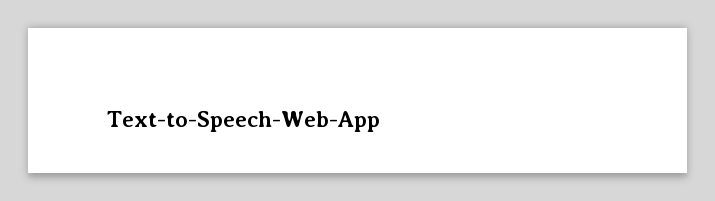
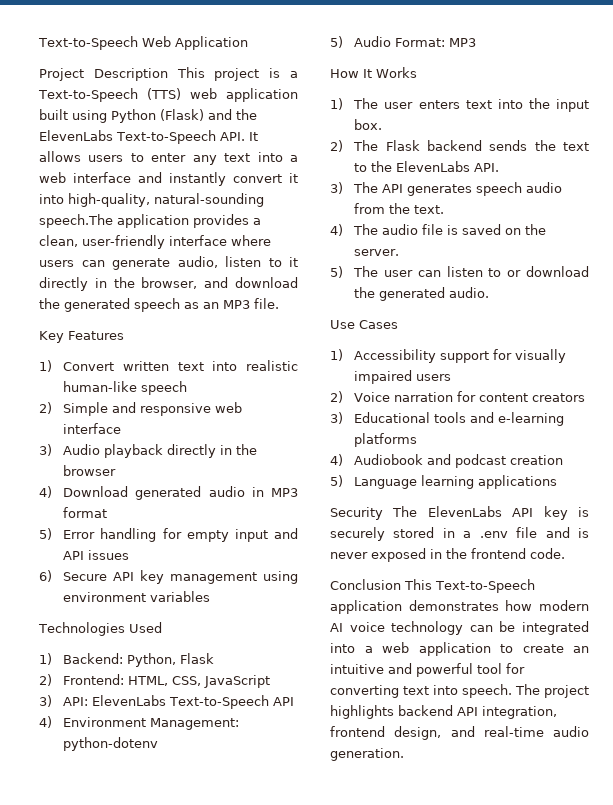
[107,111,380,132] Text-to-Speech-Web-App -> [38,36,248,50] [39,67,299,81] [38,88,298,102] [39,109,257,123] [39,130,258,144] [39,151,298,165] [39,172,298,186] [39,193,264,207] [39,214,261,228] [39,235,271,249] [39,256,298,270] [39,277,298,291] [39,298,279,312] [39,331,124,343] [39,360,298,372] [63,381,188,395] [39,402,243,416] [63,423,122,434] [39,444,258,458] [63,465,117,476] [39,486,298,500] [63,507,108,518] [39,528,298,542] [63,550,130,560] [39,570,298,584] [63,591,211,602] [38,622,162,636] [39,653,215,667] [39,674,271,688] [39,695,295,709] [39,716,240,730] [63,737,159,751] [330,36,477,48] [330,67,417,78] [330,98,589,112] [354,119,383,130] [330,140,589,152] [354,161,500,172] [330,182,563,196] [354,203,445,214] [330,224,547,236] [354,249,400,256] [330,266,589,278] [354,287,490,301] [330,320,398,329] [330,349,567,363] [354,370,452,384] [330,391,586,403] [330,412,565,426] [354,433,418,447] [330,454,564,468] [330,475,558,489] [330,506,589,520] [330,527,589,541] [330,548,565,562] [330,579,535,593] [330,600,589,614] [330,621,589,635] [330,642,589,656] [330,663,525,677] [330,684,589,698] [330,705,557,719] [330,726,589,740] [330,748,404,761] Text-to-Speech Web Application // Project Description This project is a Text-to-Speech (TTS) web application built using Python (Flask) and the ElevenLabs Text-to-Speech API. It allows users to enter any text into a web interface and instantly convert it into high-quality, natural-sounding speech.The application provides a clean, user-friendly interface where users can generate audio, listen to it directly in the browser, and download the generated speech as an MP3 file. // Key Features // 1) Convert written text into realistic human-like speech // 2) Simple and responsive web interface // 3) Audio playback directly in the browser // 4) Download generated audio in MP3 format // 5) Error handling for empty input and API issues // 6) Secure API key management using environment variables // Technologies Used // 1) Backend: Python, Flask // 2) Frontend: HTML, CSS, JavaScript // 3) API: ElevenLabs Text-to-Speech API // 4) Environment Management: python-dotenv // 5) Audio Format: MP3 // How It Works // 1) The user enters text into the input box. // 2) The Flask backend sends the text to the ElevenLabs API. // 3) The API generates speech audio from the text. // 4) The audio file is saved on the server. // 5) The user can listen to or download the generated audio. // Use Cases // 1) Accessibility support for visually impaired users // 2) Voice narration for content creators // 3) Educational tools and e-learning platforms // 4) Audiobook and podcast creation // 5) Language learning applications // Security The ElevenLabs API key is securely stored in a .env file and is never exposed in the frontend code. // Conclusion This Text-to-Speech application demonstrates how modern AI voice technology can be integrated into a web application to create an intuitive and powerful tool for converting text into speech. The project highlights backend API integration, frontend design, and real-time audio generation.

